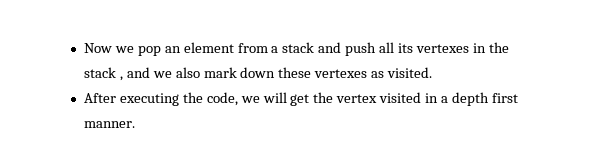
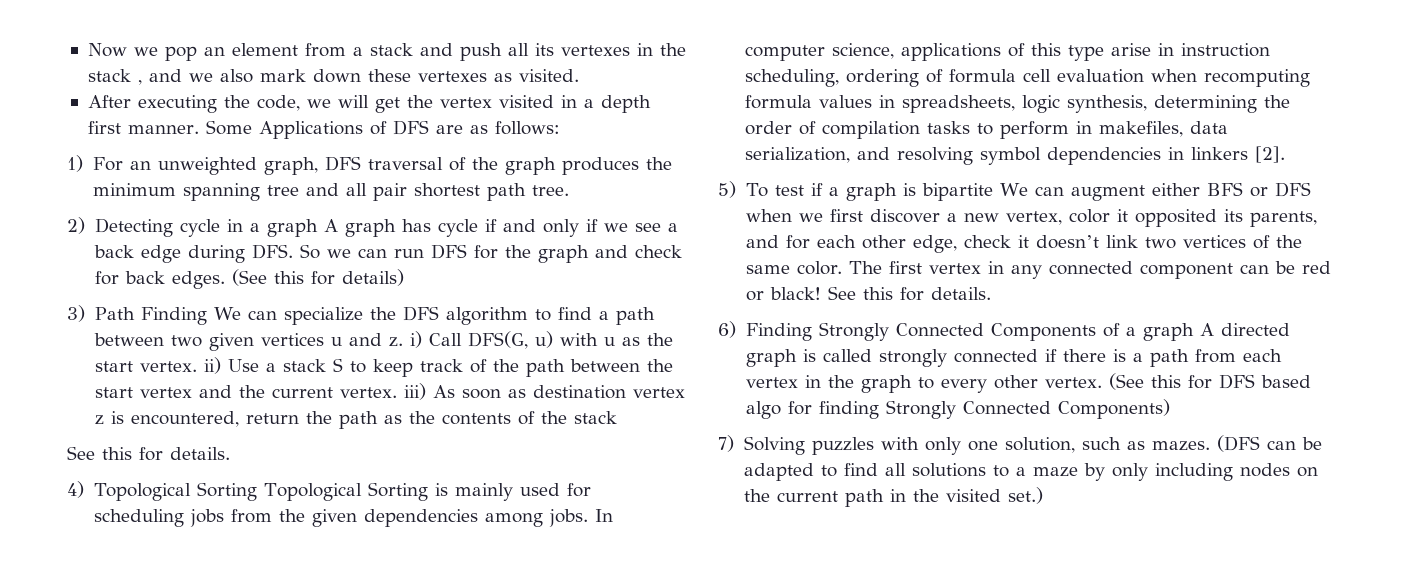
(135, 124) none -> [205,120,560,139] [67,155,673,175] [93,183,570,201] [67,217,678,237] [93,244,682,263] [94,269,404,289] [67,305,656,325] [93,331,673,351] [94,357,673,377] [94,383,685,400] [94,411,617,429] [67,446,230,461] [67,481,592,501] [93,509,613,527] [744,43,1270,61] [744,69,1310,87] [744,95,1290,113] [744,121,1228,139] [744,146,1285,165] [718,181,1312,201] [745,209,1317,227] [745,235,1302,253] [745,261,1332,279] [745,286,991,301] [718,321,1290,341] [745,349,1282,367] [745,373,1311,393] [745,399,1170,419] [718,435,1323,455] [744,463,1319,481] [744,487,1044,507] Some Applications of DFS are as follows: // 1) For an unweighted graph, DFS traversal of the graph produces the minimum spanning tree and all pair shortest path tree. // 2) Detecting cycle in a graph A graph has cycle if and only if we see a back edge during DFS. So we can run DFS for the graph and check for back edges. (See this for details) // 3) Path Finding We can specialize the DFS algorithm to find a path between two given vertices u and z. i) Call DFS(G, u) with u as the start vertex. ii) Use a stack S to keep track of the path between the start vertex and the current vertex. iii) As soon as destination vertex z is encountered, return the path as the contents of the stack // See this for details. // 4) Topological Sorting Topological Sorting is mainly used for scheduling jobs from the given dependencies among jobs. In computer science, applications of this type arise in instruction scheduling, ordering of formula cell evaluation when recomputing formula values in spreadsheets, logic synthesis, determining the order of compilation tasks to perform in makefiles, data serialization, and resolving symbol dependencies in linkers [2]. // 5) To test if a graph is bipartite We can augment either BFS or DFS when we first discover a new vertex, color it opposited its parents, and for each other edge, check it doesn’t link two vertices of the same color. The first vertex in any connected component can be red or black! See this for details. // 6) Finding Strongly Connected Components of a graph A directed graph is called strongly connected if there is a path from each vertex in the graph to every other vertex. (See this for DFS based algo for finding Strongly Connected Components) // 7) Solving puzzles with only one solution, such as mazes. (DFS can be adapted to find all solutions to a maze by only including nodes on the current path in the visited set.)

